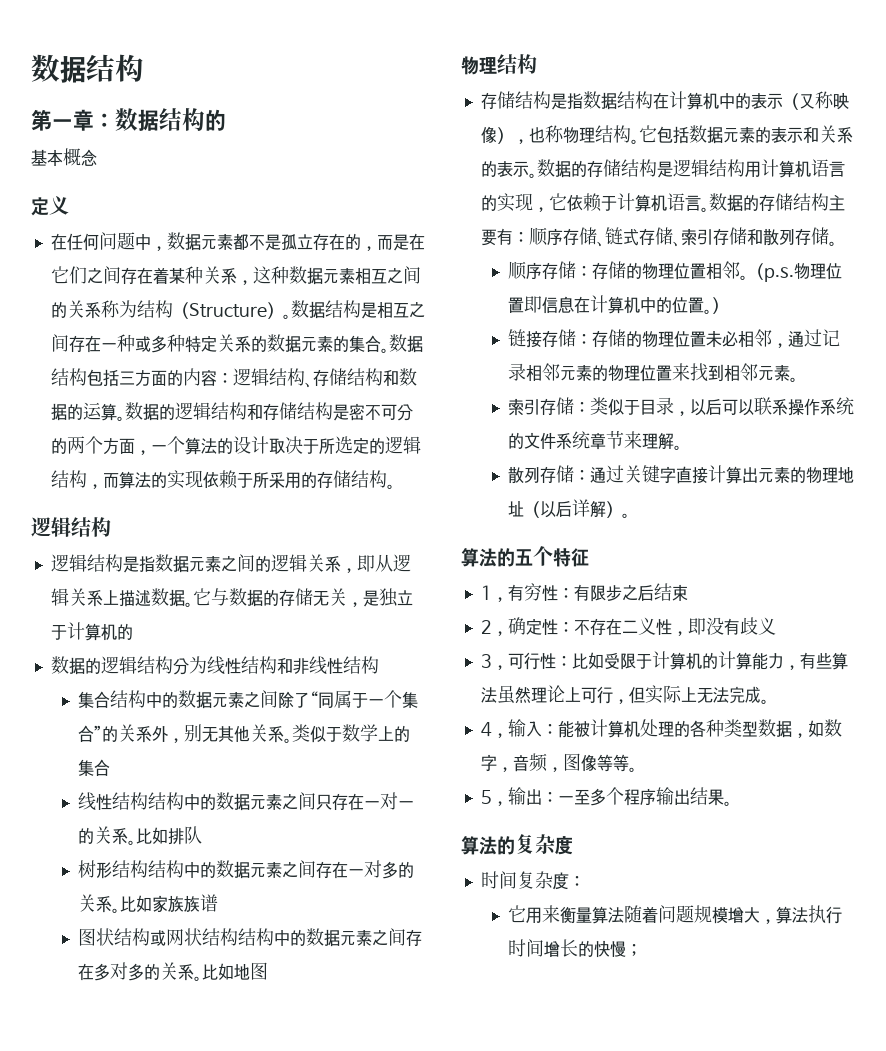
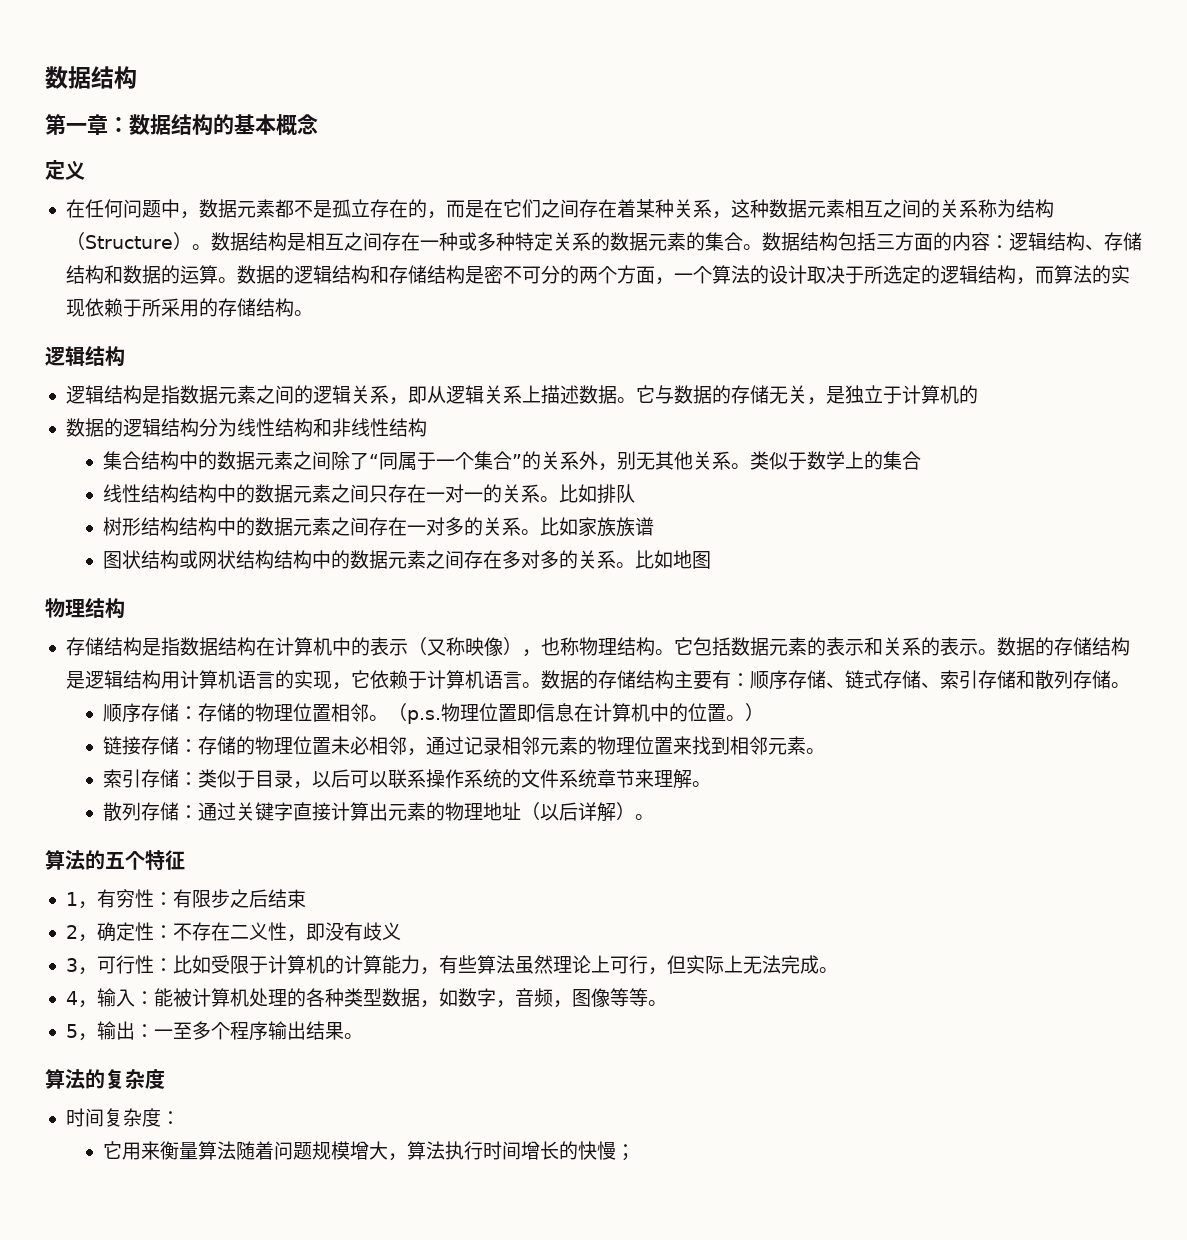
(226, 120) // -> (234, 124) none

